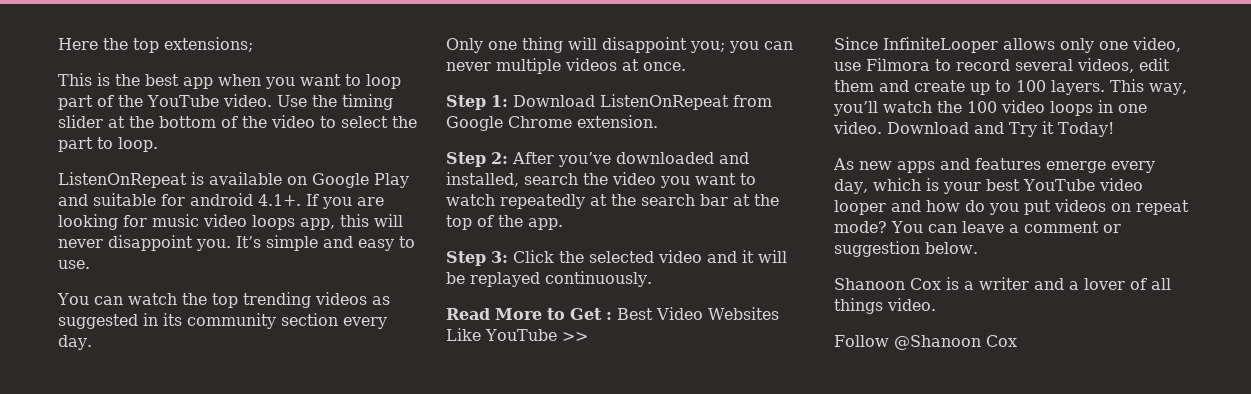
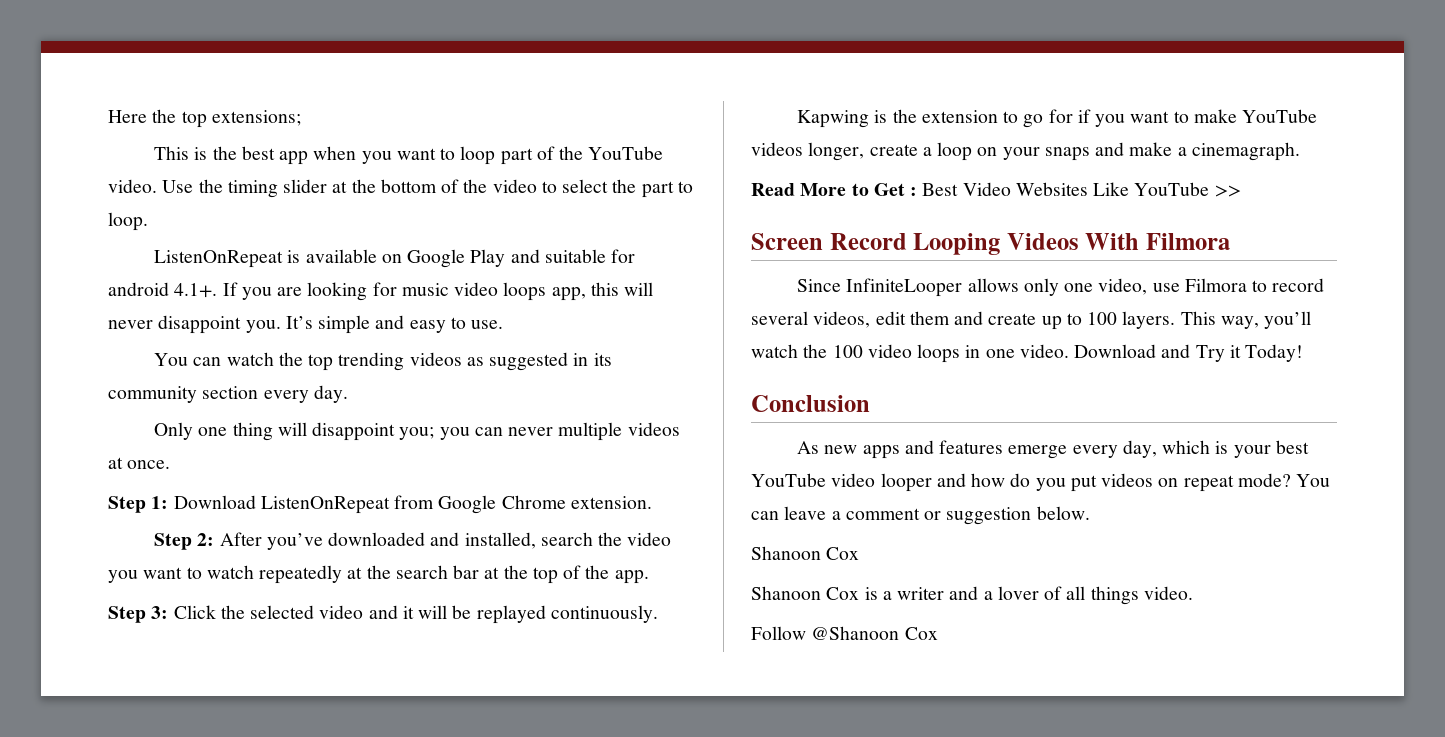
(652, 279) none -> [796,109,1318,128] [751,142,1300,161] // Kapwing is the extension to go for if you want to make YouTube videos longer, create a loop on your snaps and make a cinemagraph.
(588, 336) none -> [751,233,1231,255] // Screen Record Looping Videos With Filmora
(1114, 129) none -> [751,395,870,412] // Conclusion
(941, 284) none -> [751,586,860,600] // Shanoon Cox

